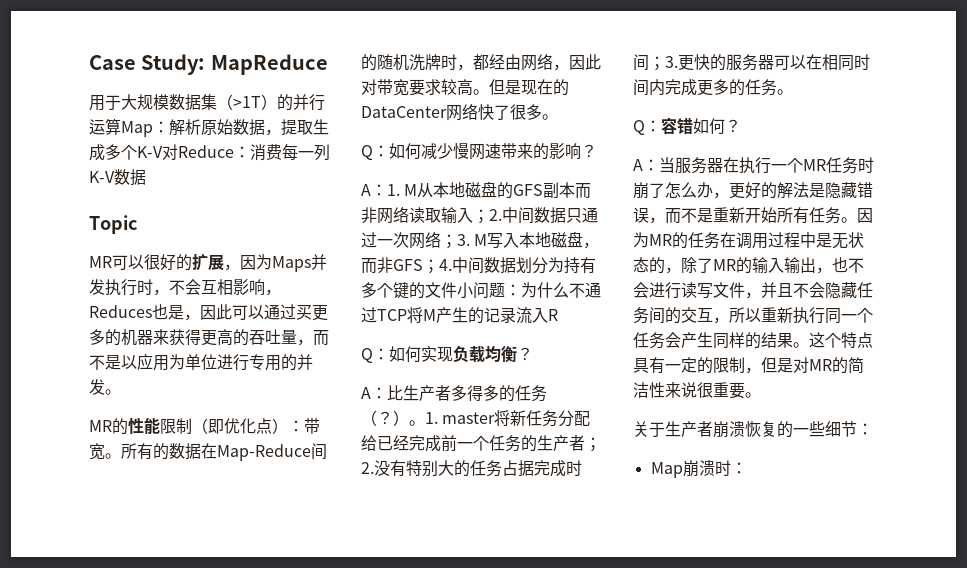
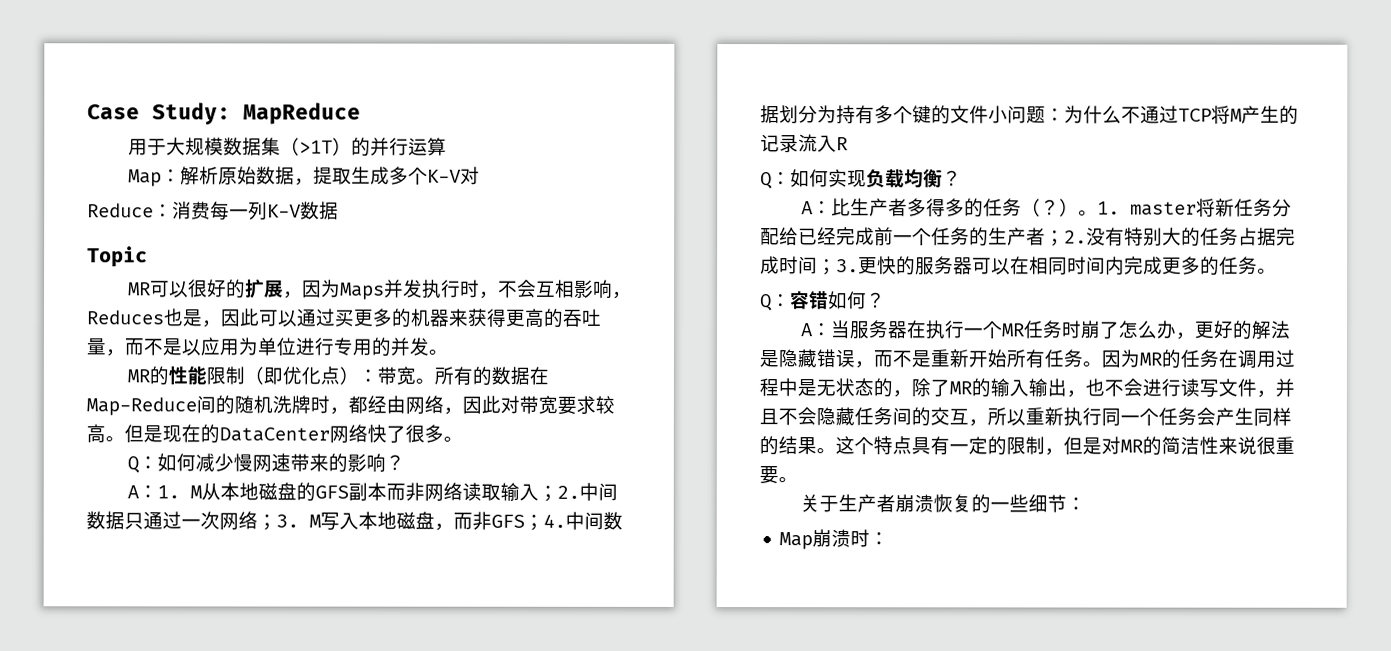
(121, 126) none -> (447, 146) //
(178, 152) none -> (480, 175) //

